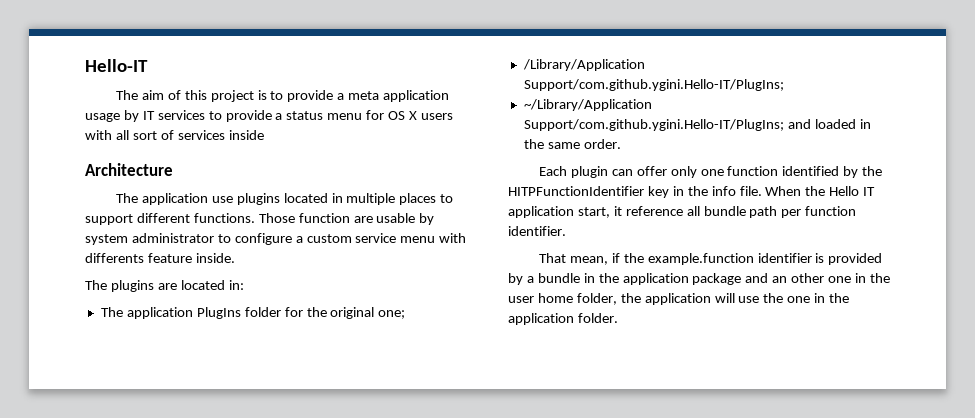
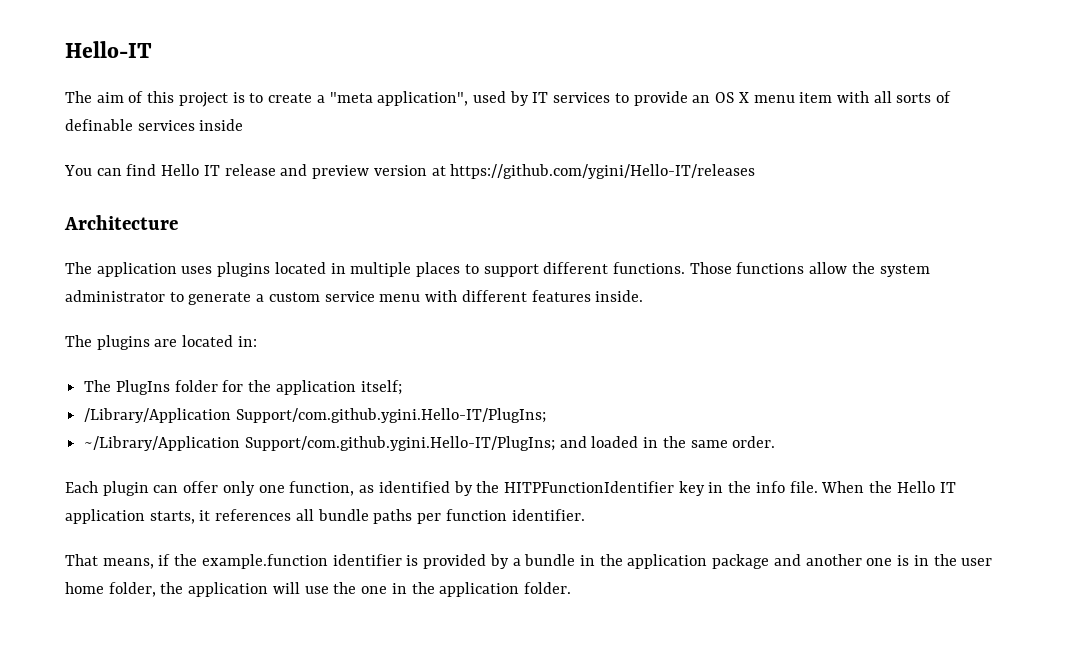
[287,90,450,102] [85,113,120,122] provide a meta application usage -> [268,91,506,106] create a "meta application", used
[275,110,453,120] [85,130,264,140] a status menu for OS X users with all sort of services inside -> [692,91,952,103] [65,119,244,131] [64,164,756,179] an OS X menu item with all sorts of definable services inside // You can find Hello IT release and preview version at https://github.com/ygini/Hello-IT/releases
[211,196,233,203] use -> [181,266,213,274] uses
[298,213,435,225] function are usable by -> [736,262,875,274] functions allow the
[234,233,292,245] configure -> [188,292,252,305] generate
[85,253,192,263] differents feature -> [461,290,591,302] different features
[126,307,193,319] application -> (112, 386) none
[330,307,406,319] original one; -> [275,380,402,395] application itself;
[727,166,779,176] function -> [289,481,375,496] function, as
[577,206,683,218] start, it reference -> [149,509,292,524] starts, it references
[749,206,778,218] path -> [373,509,413,524] paths
[569,256,608,265] mean, -> [102,558,154,569] means,
[772,273,852,283] an other one -> [805,554,910,566] another one is

